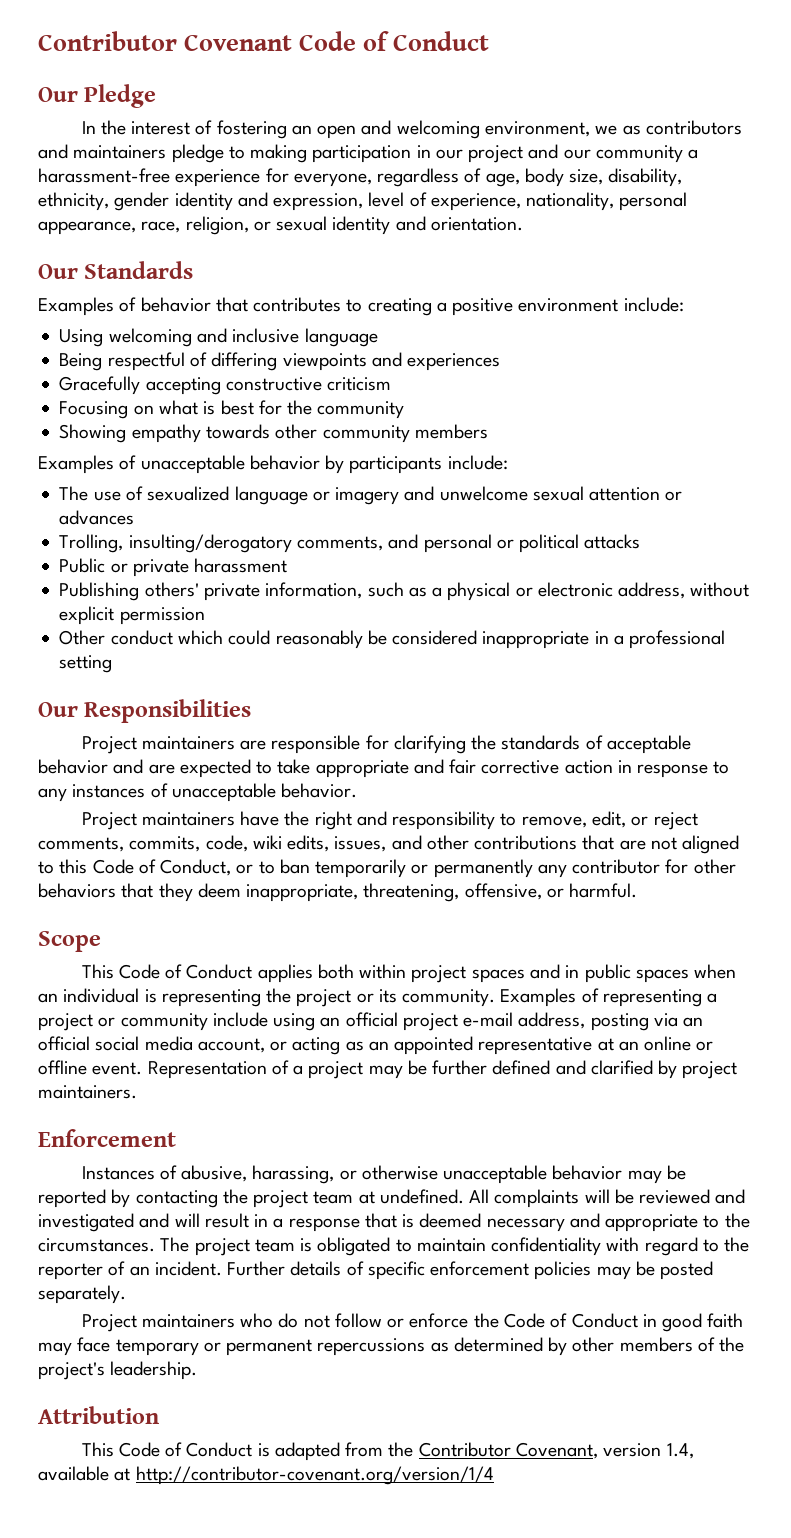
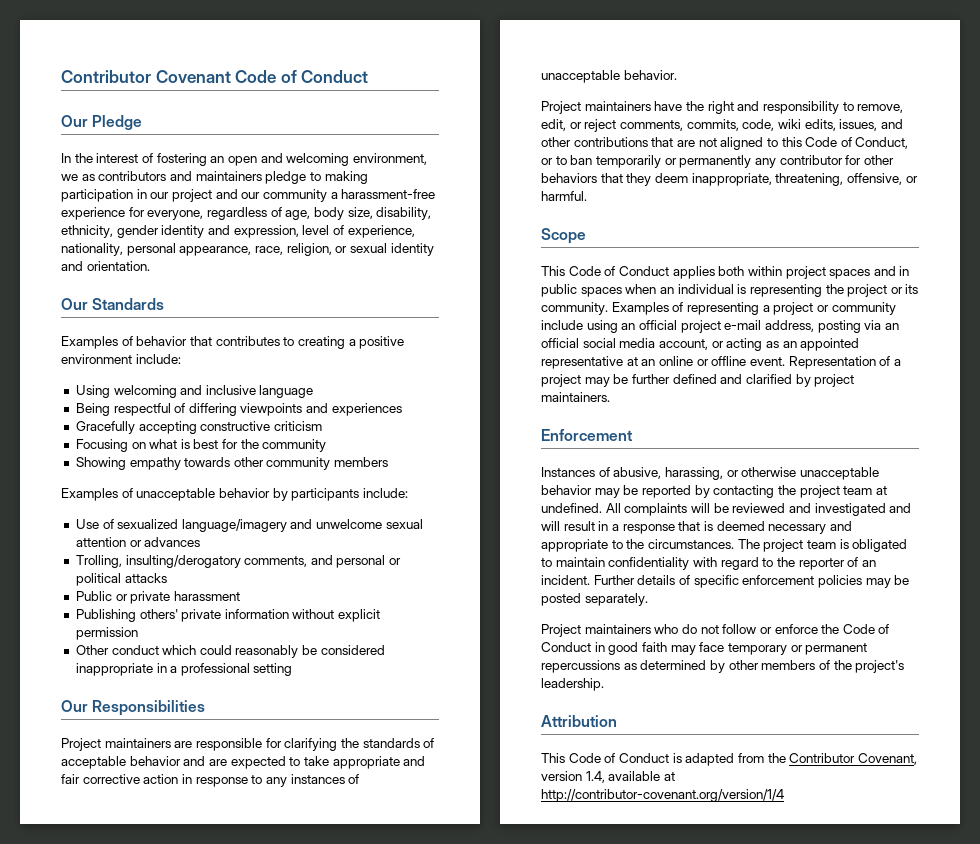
[59,486,400,505] The use of sexualized language or imagery -> [75,519,287,532] Use of sexualized language/imagery
[265,582,686,601] information, such as a physical or electronic address, -> [224,609,289,619] information

